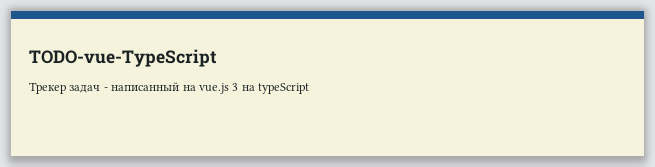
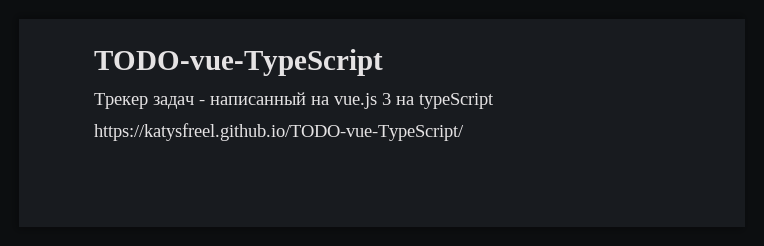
(309, 88) none -> [94,123,464,141] // https://katysfreel.github.io/TODO-vue-TypeScript/

